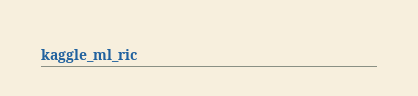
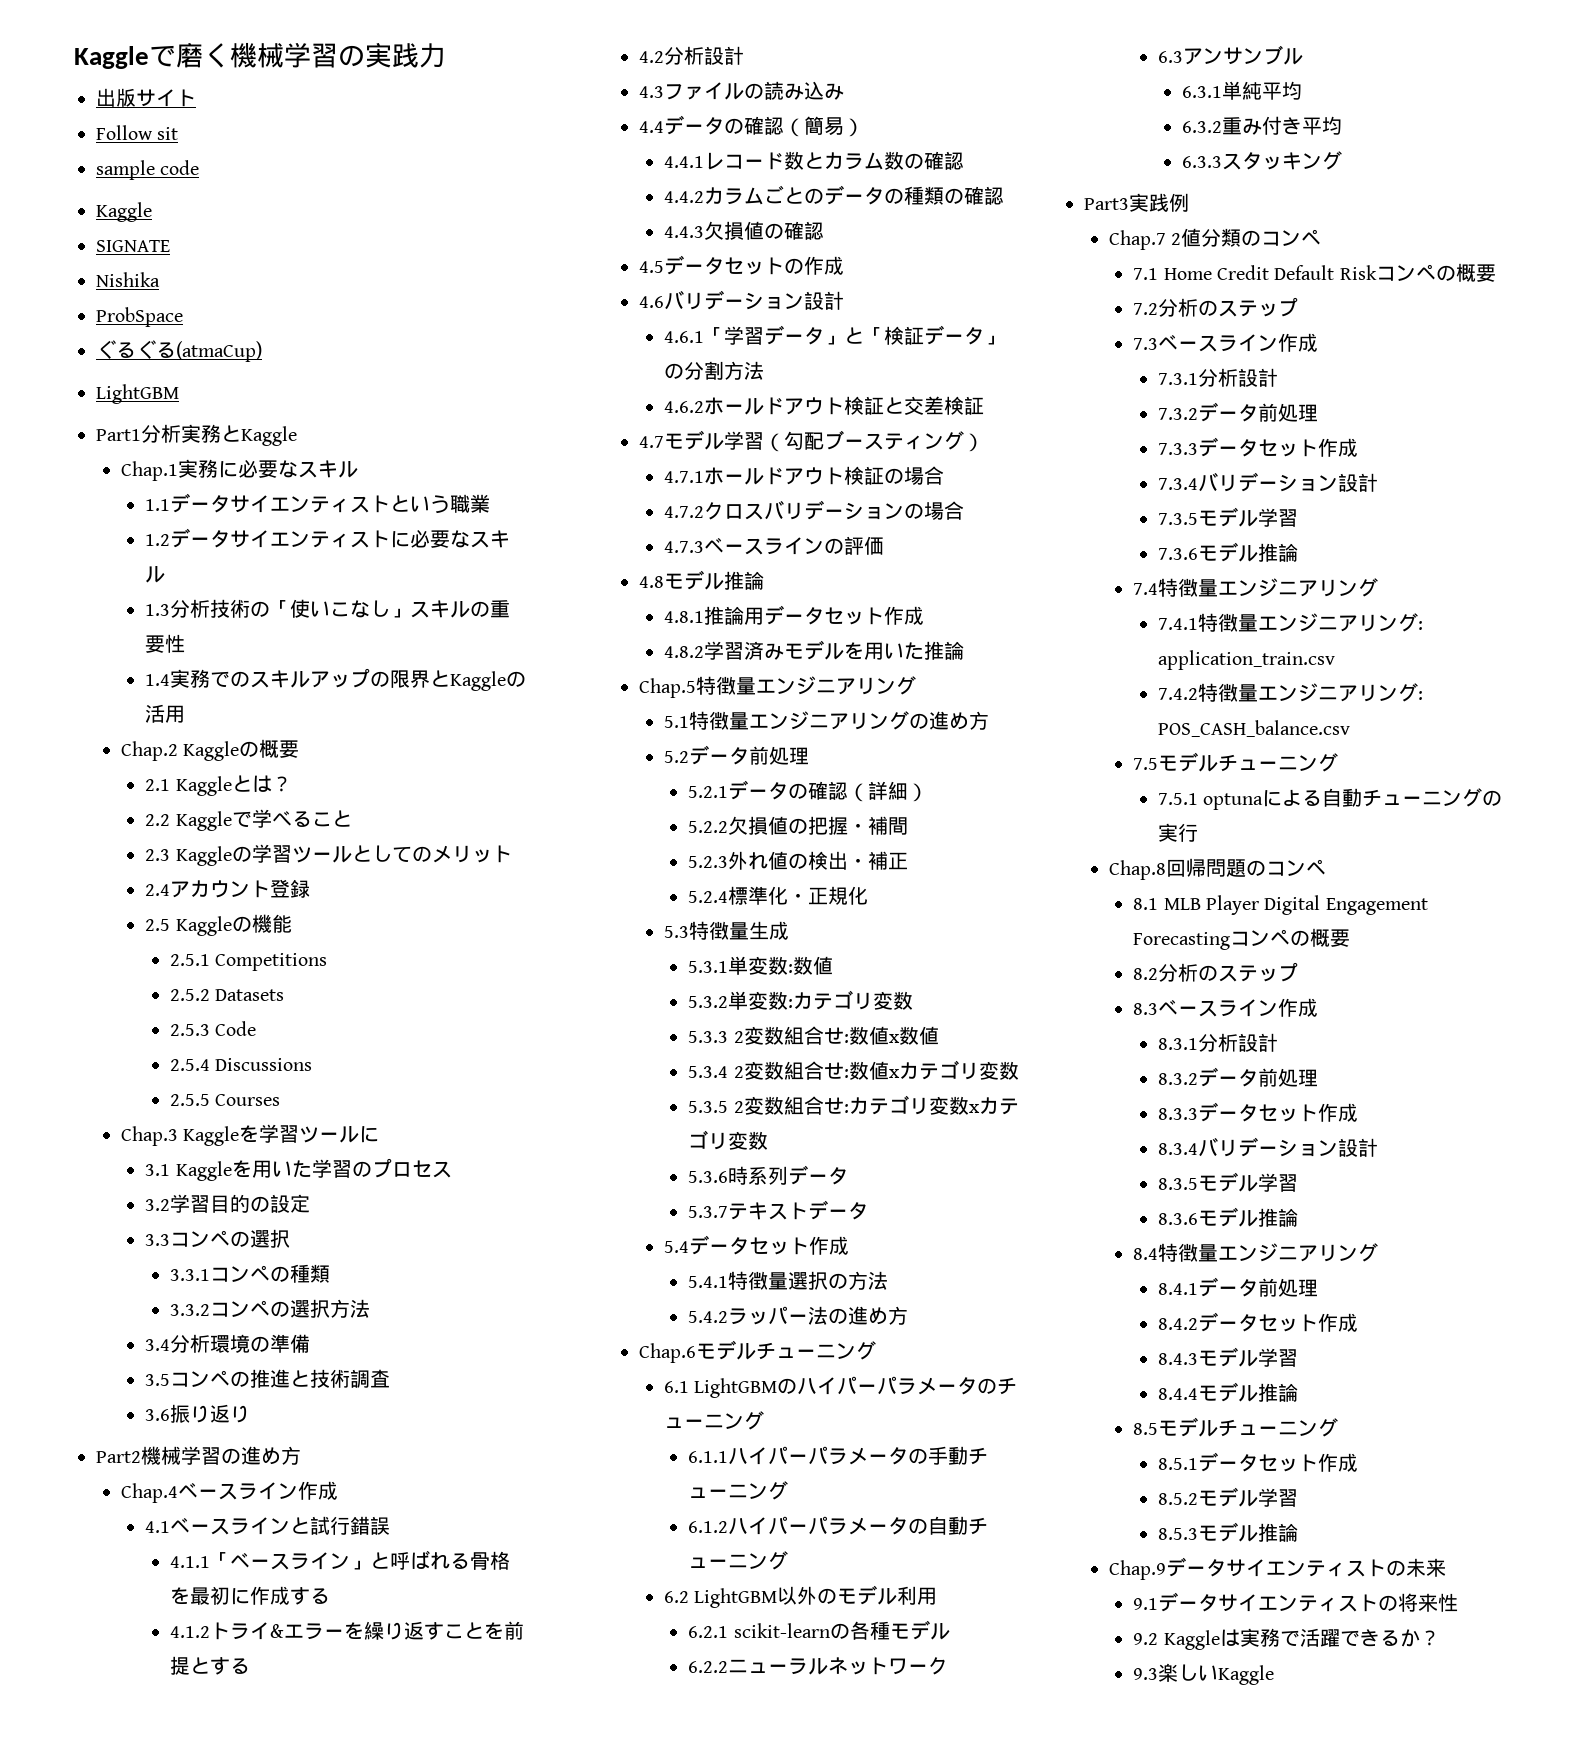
[41,49,137,63] kaggle_ml_ric -> [74,42,446,69] [96,88,196,107] [96,125,179,140] [96,160,200,180] [96,202,152,222] [96,240,170,252] [96,272,160,287] [96,307,183,327] [96,340,262,362] [96,384,179,404] [96,424,297,446] [120,459,358,481] [145,493,491,514] [145,528,511,548] [145,566,166,583] [145,599,511,618] [145,634,186,653] [145,668,527,691] [145,704,186,723] [120,739,299,761] [145,775,292,796] [145,809,352,831] [145,844,512,866] [145,879,311,898] [145,914,292,936] [169,953,328,971] [169,989,285,1001] [169,1021,257,1036] [169,1058,313,1071] [169,1094,281,1106] [120,1124,379,1146] [145,1158,452,1181] [145,1194,311,1213] [145,1229,291,1248] [169,1264,330,1283] [169,1299,370,1318] [145,1334,311,1353] [145,1369,391,1388] [145,1404,251,1423] [96,1446,301,1465] [120,1481,338,1503] [145,1516,391,1535] [169,1550,510,1570] [169,1586,330,1605] [169,1621,524,1640] [169,1656,250,1675] [639,46,745,65] [639,81,845,100] [639,115,865,137] [663,151,964,170] [663,185,1004,205] [663,221,824,240] [639,255,845,275] [639,290,845,310] [663,325,1004,345] [663,361,764,380] [663,396,984,415] [639,430,985,452] [663,466,944,485] [663,500,964,520] [663,536,884,555] [639,570,765,590] [663,605,924,625] [663,640,964,660] [639,676,917,698] [663,711,989,730] [663,745,809,765] [688,780,929,802] [688,816,909,835] [688,851,909,870] [688,886,869,905] [663,921,789,940] [688,956,834,975] [688,990,914,1010] [688,1026,939,1045] [688,1060,1019,1080] [688,1095,1019,1115] [688,1130,769,1150] [688,1165,849,1185] [688,1200,869,1220] [663,1235,849,1255] [688,1271,889,1290] [688,1306,909,1325] [639,1340,877,1363] [663,1376,1018,1398] [663,1411,764,1430] [688,1446,989,1465] [688,1481,789,1500] [688,1516,989,1535] [688,1551,789,1570] [663,1585,938,1608] [688,1620,950,1640] [688,1657,949,1675] [1157,45,1303,65] [1182,81,1303,100] [1182,116,1343,135] [1182,151,1343,170] [1084,193,1189,212] [1108,228,1321,250] [1133,263,1496,282] [1133,297,1299,317] [1133,333,1319,352] [1157,368,1278,387] [1157,402,1318,422] [1157,437,1358,457] [1157,472,1378,492] [1157,507,1298,527] [1157,542,1298,562] [1133,578,1379,597] [1157,613,1423,632] [1157,650,1335,670] [1157,683,1423,702] [1157,720,1350,737] [1133,752,1339,772] [1157,788,1503,810] [1157,823,1198,842] [1108,858,1326,880] [1133,895,1428,915] [1133,928,1351,950] [1133,962,1299,982] [1133,998,1319,1017] [1157,1033,1278,1052] [1157,1067,1318,1087] [1157,1102,1358,1122] [1157,1137,1378,1157] [1157,1172,1298,1192] [1157,1207,1298,1227] [1133,1243,1379,1262] [1157,1277,1318,1297] [1157,1312,1358,1332] [1157,1347,1298,1367] [1157,1382,1298,1402] [1133,1417,1339,1437] [1157,1452,1358,1472] [1157,1487,1298,1507] [1157,1522,1298,1542] [1108,1557,1446,1580] [1133,1592,1459,1612] [1133,1628,1440,1650] [1133,1663,1275,1685] Kaggleで磨く機械学習の実践力 // 出版サイト // Follow sit // sample code // Kaggle // SIGNATE // Nishika // ProbSpace // ぐるぐる(atmaCup) // LightGBM // Part1分析実務とKaggle // Chap.1実務に必要なスキル // 1.1データサイエンティストという職業 // 1.2データサイエンティストに必要なスキル // 1.3分析技術の「使いこなし」スキルの重要性 // 1.4実務でのスキルアップの限界とKaggleの活用 // Chap.2 Kaggleの概要 // 2.1 Kaggleとは？ // 2.2 Kaggleで学べること // 2.3 Kaggleの学習ツールとしてのメリット // 2.4アカウント登録 // 2.5 Kaggleの機能 // 2.5.1 Competitions // 2.5.2 Datasets // 2.5.3 Code // 2.5.4 Discussions // 2.5.5 Courses // Chap.3 Kaggleを学習ツールに // 3.1 Kaggleを用いた学習のプロセス // 3.2学習目的の設定 // 3.3コンペの選択 // 3.3.1コンペの種類 // 3.3.2コンペの選択方法 // 3.4分析環境の準備 // 3.5コンペの推進と技術調査 // 3.6振り返り // Part2機械学習の進め方 // Chap.4ベースライン作成 // 4.1ベースラインと試行錯誤 // 4.1.1「ベースライン」と呼ばれる骨格を最初に作成する // 4.1.2トライ&エラーを繰り返すことを前提とする // 4.2分析設計 // 4.3ファイルの読み込み // 4.4データの確認（簡易） // 4.4.1レコード数とカラム数の確認 // 4.4.2カラムごとのデータの種類の確認 // 4.4.3欠損値の確認 // 4.5データセットの作成 // 4.6バリデーション設計 // 4.6.1「学習データ」と「検証データ」の分割方法 // 4.6.2ホールドアウト検証と交差検証 // 4.7モデル学習（勾配ブースティング） // 4.7.1ホールドアウト検証の場合 // 4.7.2クロスバリデーションの場合 // 4.7.3ベースラインの評価 // 4.8モデル推論 // 4.8.1推論用データセット作成 // 4.8.2学習済みモデルを用いた推論 // Chap.5特徴量エンジニアリング // 5.1特徴量エンジニアリングの進め方 // 5.2データ前処理 // 5.2.1データの確認（詳細） // 5.2.2欠損値の把握・補間 // 5.2.3外れ値の検出・補正 // 5.2.4標準化・正規化 // 5.3特徴量生成 // 5.3.1単変数:数値 // 5.3.2単変数:カテゴリ変数 // 5.3.3 2変数組合せ:数値x数値 // 5.3.4 2変数組合せ:数値xカテゴリ変数 // 5.3.5 2変数組合せ:カテゴリ変数xカテゴリ変数 // 5.3.6時系列データ // 5.3.7テキストデータ // 5.4データセット作成 // 5.4.1特徴量選択の方法 // 5.4.2ラッパー法の進め方 // Chap.6モデルチューニング // 6.1 LightGBMのハイパーパラメータのチューニング // 6.1.1ハイパーパラメータの手動チューニング // 6.1.2ハイパーパラメータの自動チューニング // 6.2 LightGBM以外のモデル利用 // 6.2.1 scikit-learnの各種モデル // 6.2.2ニューラルネットワーク // 6.3アンサンブル // 6.3.1単純平均 // 6.3.2重み付き平均 // 6.3.3スタッキング // Part3実践例 // Chap.7 2値分類のコンペ // 7.1 Home Credit Default Riskコンペの概要 // 7.2分析のステップ // 7.3ベースライン作成 // 7.3.1分析設計 // 7.3.2データ前処理 // 7.3.3データセット作成 // 7.3.4バリデーション設計 // 7.3.5モデル学習 // 7.3.6モデル推論 // 7.4特徴量エンジニアリング // 7.4.1特徴量エンジニアリング: application_train.csv // 7.4.2特徴量エンジニアリング: POS_CASH_balance.csv // 7.5モデルチューニング // 7.5.1 optunaによる自動チューニングの実行 // Chap.8回帰問題のコンペ // 8.1 MLB Player Digital Engagement Forecastingコンペの概要 // 8.2分析のステップ // 8.3ベースライン作成 // 8.3.1分析設計 // 8.3.2データ前処理 // 8.3.3データセット作成 // 8.3.4バリデーション設計 // 8.3.5モデル学習 // 8.3.6モデル推論 // 8.4特徴量エンジニアリング // 8.4.1データ前処理 // 8.4.2データセット作成 // 8.4.3モデル学習 // 8.4.4モデル推論 // 8.5モデルチューニング // 8.5.1データセット作成 // 8.5.2モデル学習 // 8.5.3モデル推論 // Chap.9データサイエンティストの未来 // 9.1データサイエンティストの将来性 // 9.2 Kaggleは実務で活躍できるか？ // 9.3楽しいKaggle

